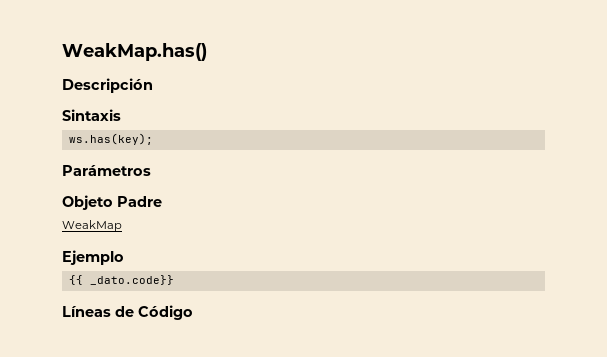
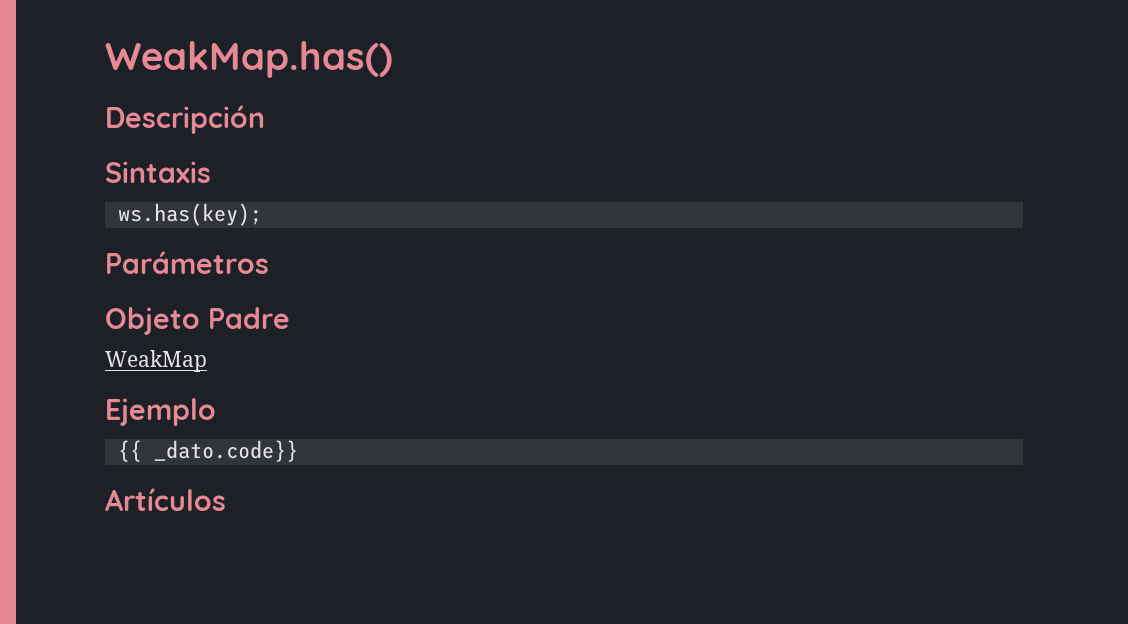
[62,305,193,320] Líneas de Código -> [105,488,226,511] Artículos

